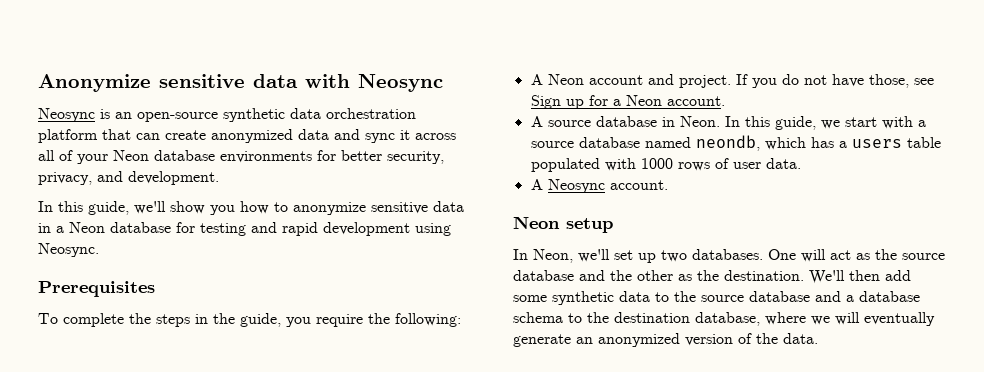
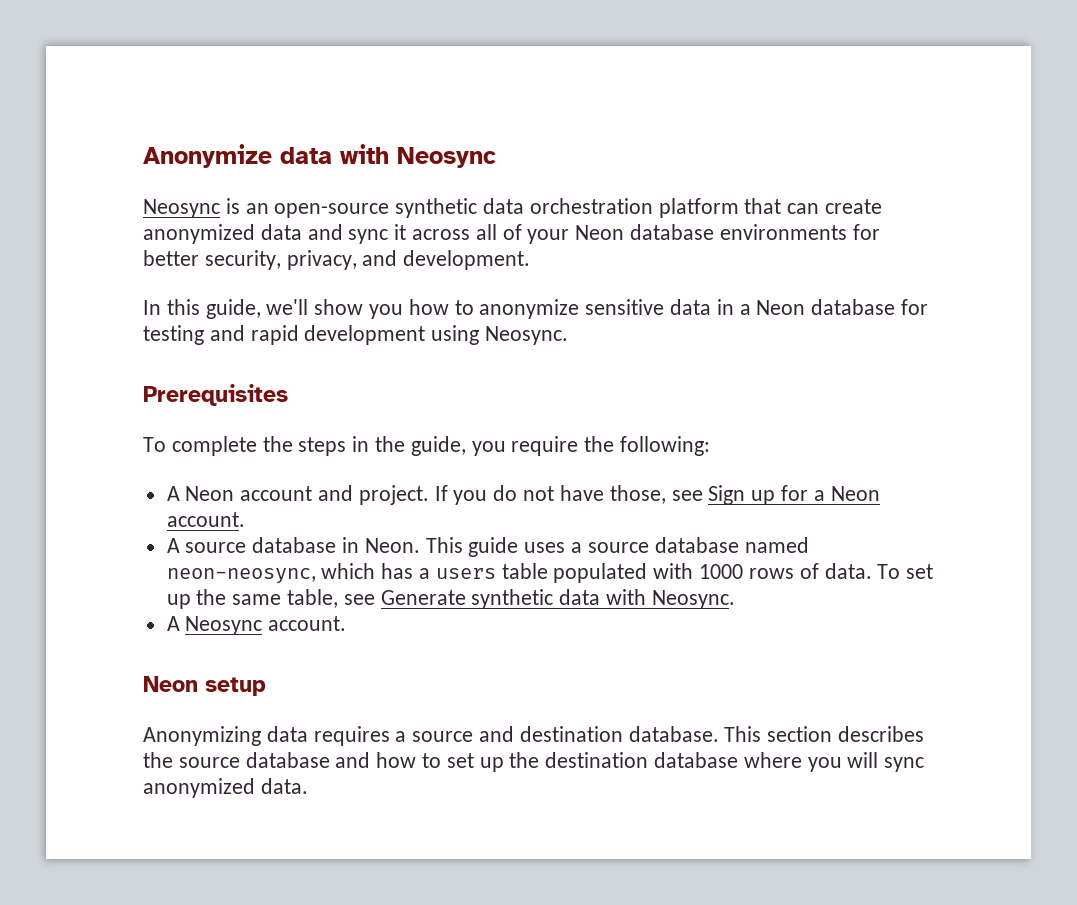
[159,74,245,88] sensitive -> (272, 156) none
[724,116,913,130] In this guide, we start with -> [425,537,566,557] This guide uses
[695,135,760,151] neondb, -> [166,568,316,584] neon-neosync,
[732,158,801,169] user data. -> [824,563,934,579] [166,589,735,609] data. To set up the same table, see Generate synthetic data with Neosync.
[513,249,945,263] [513,270,911,284] [513,291,920,305] [513,312,935,326] [513,333,778,347] In Neon, we'll set up two databases. One will act as the source database and the other as the destination. We'll then add some synthetic data to the source database and a database schema to the destination database, where we will eventually generate an anonymized version of the -> [143,726,925,746] [143,752,925,772] [143,778,255,798] Anonymizing data requires a source and destination database. This section describes the source database and how to set up the destination database where you will sync anonymized

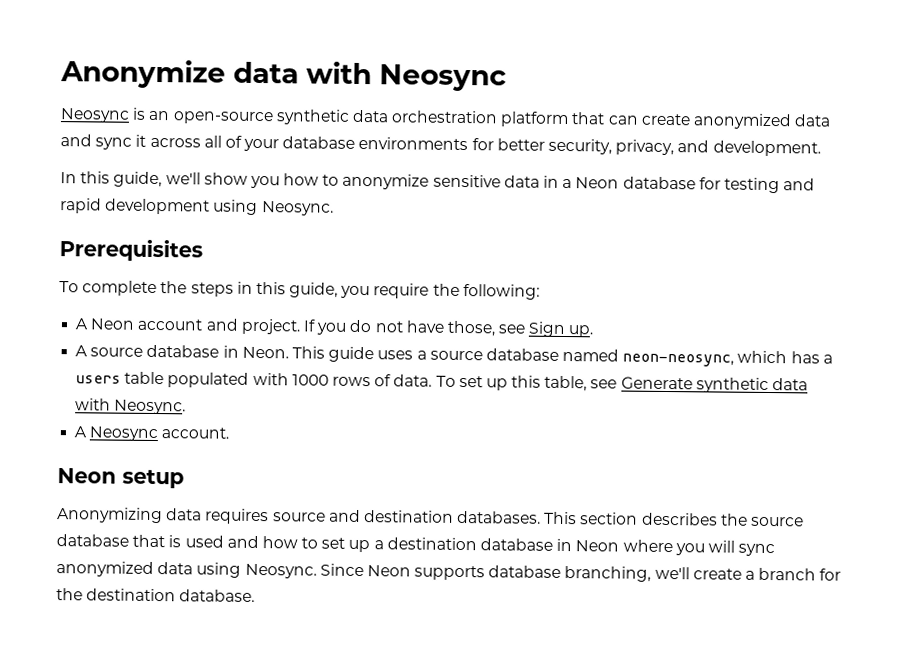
[575,225,625,240] Neon -> (280, 145) none
[375,436,406,452] the -> [255,281,286,295] this
[751,485,880,505] [166,512,245,527] up for a Neon account. -> [568,325,594,338] up.
[196,589,282,605] the same -> [511,375,542,388] this
[395,731,407,742] a -> (270, 516) none
[628,726,719,742] database. -> [457,510,542,524] databases.
(330, 760) none -> [132,534,224,548] that is used
[509,752,540,768] the -> [373,540,384,550] a
(739, 760) none -> [556,538,620,552] in Neon
[260,778,308,794] data. -> [157,562,842,582] [56,588,256,602] data using Neosync. Since Neon supports database branching, we'll create a branch for the destination database.

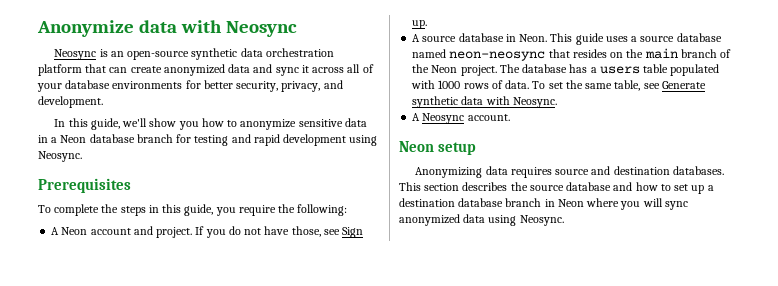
(696, 183) none -> [136,134,173,143] branch
[622,350,788,367] neon-neosync, which -> [449,48,732,61] [412,64,568,76] neon-neosync that resides on the main branch of the Neon project. The database
[485,375,542,391] up this -> [565,80,613,89] the same
[132,534,224,548] that is used -> (612, 186) none
(554, 544) none -> [505,198,542,207] branch
[319,563,842,582] [56,588,256,602] Since Neon supports database branching, we'll create a branch for the destination database. -> (564, 220) none

